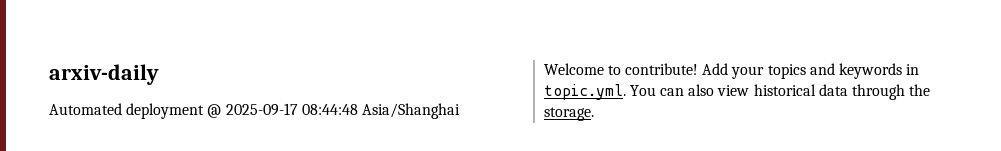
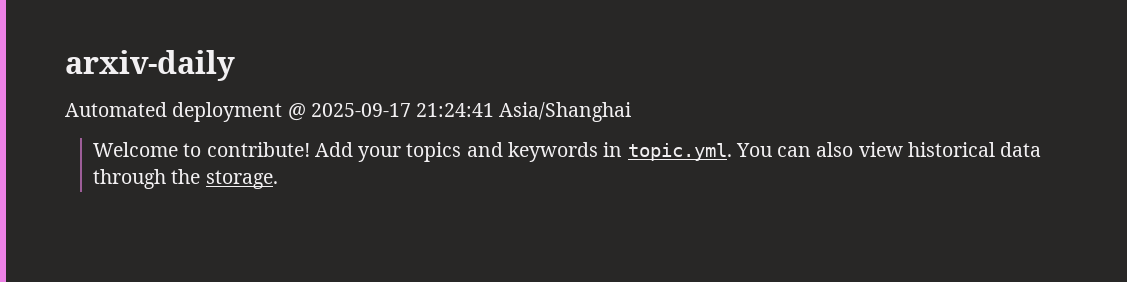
[301,104,358,115] 08:44:48 -> [416,103,495,117] 21:24:41

